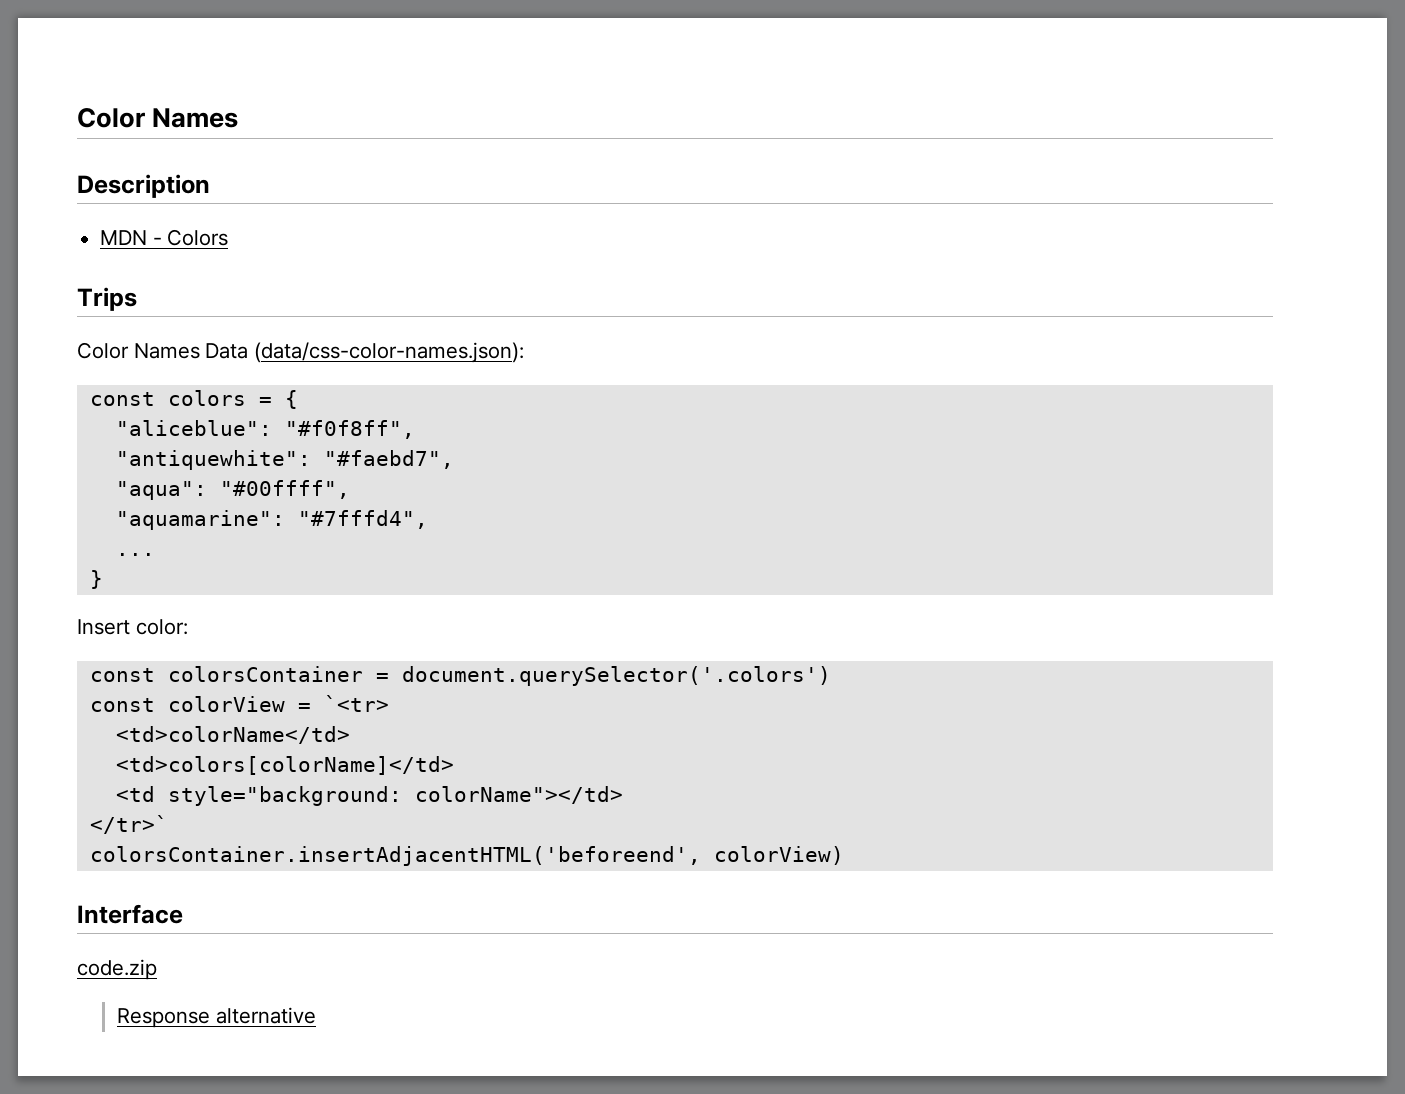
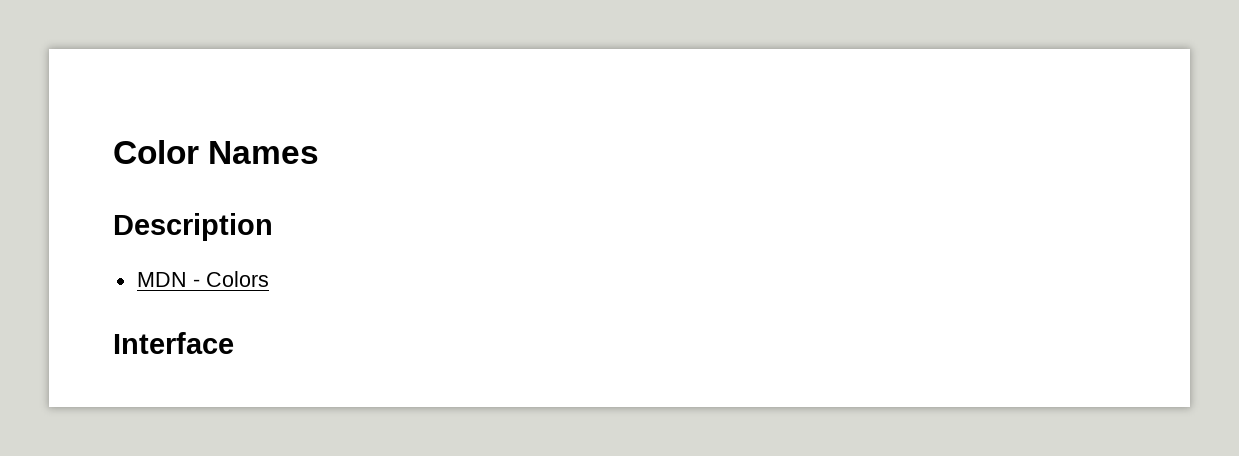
[77,287,137,311] [77,342,525,363] [89,390,298,409] [115,420,415,439] [115,450,454,470] [115,480,350,500] [115,510,428,530] [115,553,155,556] [89,570,103,589] [77,619,188,635] [89,666,831,686] [89,695,389,712] [115,726,350,744] [115,756,454,775] [115,786,623,806] [89,815,168,834] [89,846,844,866] [77,904,183,924] [77,959,157,980] [116,1007,316,1028] Trips // Color Names Data (data/css-color-names.json): // const colors = { // "aliceblue": "#f0f8ff", // "antiquewhite": "#faebd7", // "aqua": "#00ffff", // "aquamarine": "#7fffd4", // ... // } // Insert color: // const colorsContainer = document.querySelector('.colors') // const colorView = `<tr> // <td>colorName</td> // <td>colors[colorName]</td> // <td style="background: colorName"></td> // </tr>` // colorsContainer.insertAdjacentHTML('beforeend', colorView) // Interface // code.zip // Response alternative -> [113,332,234,354] Interface

